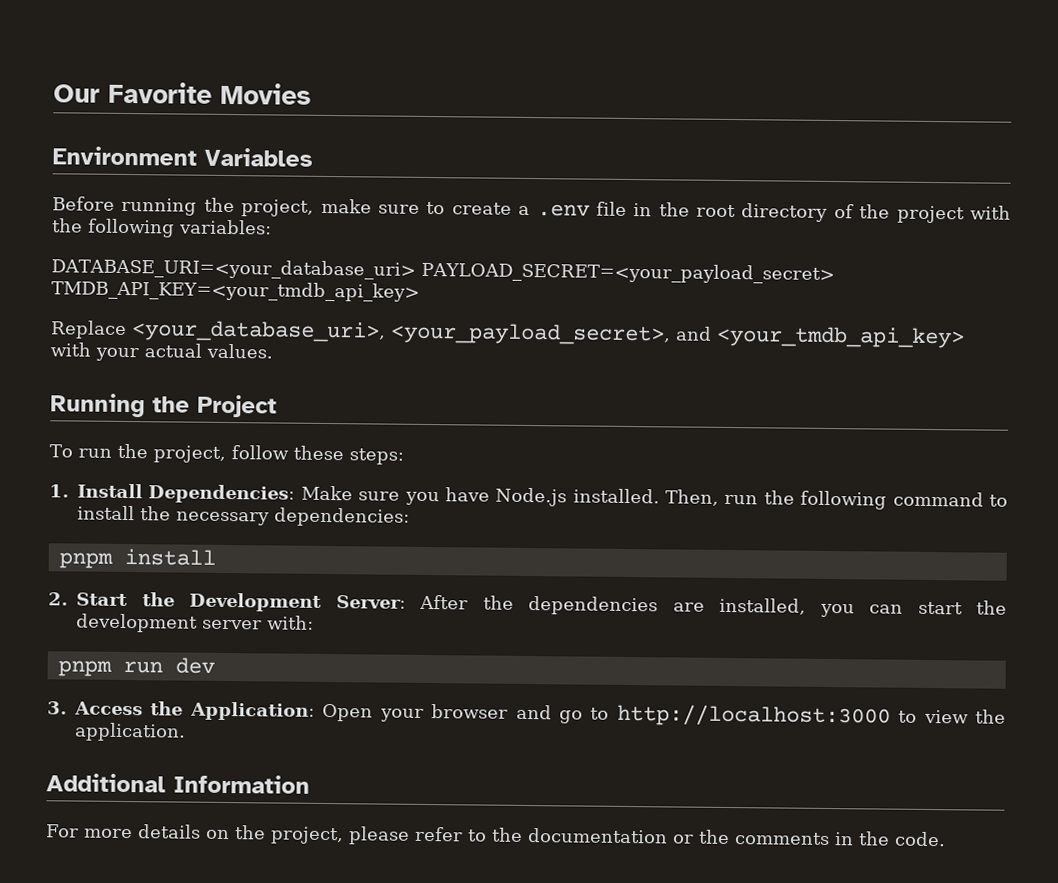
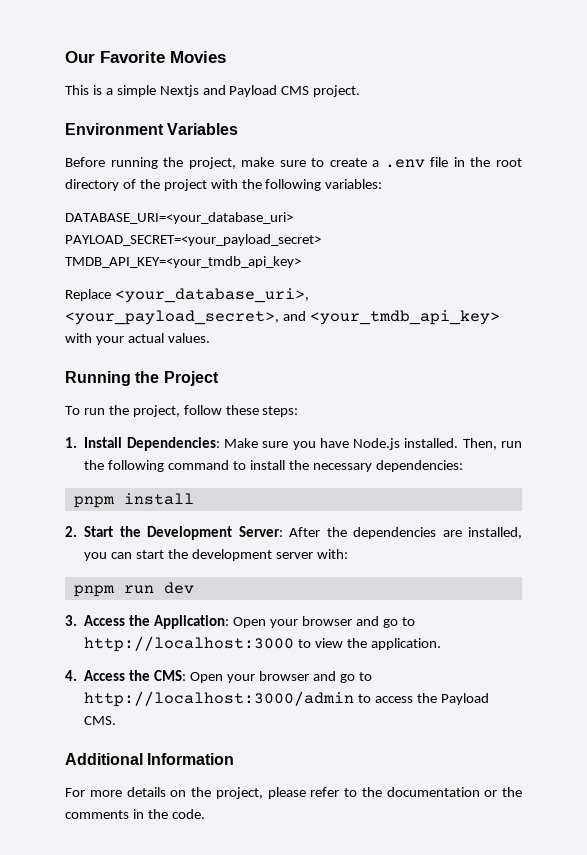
(311, 93) none -> [65,85,361,97] // This is a simple Nextjs and Payload CMS project.
(186, 732) none -> [65,670,372,683] [84,691,490,707] [84,716,117,725] // 4. Access the CMS: Open your browser and go to http://localhost:3000/admin to access the Payload CMS.

